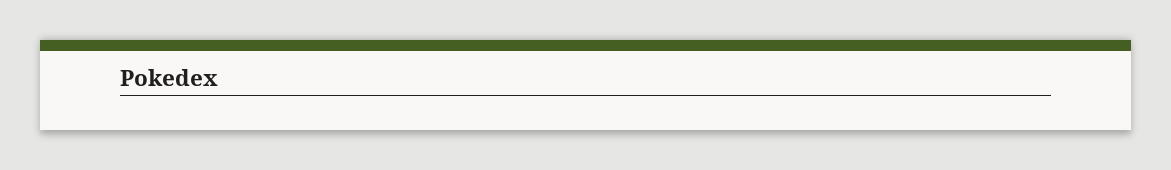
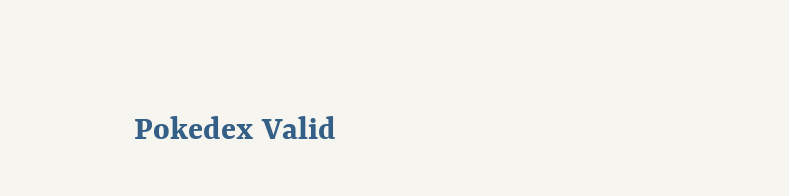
(218, 77) none -> [261,116,337,139] Valid

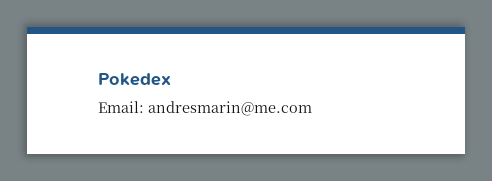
[261,116,337,139] Valid -> [98,101,312,116] // Email: andresmarin@me.com

